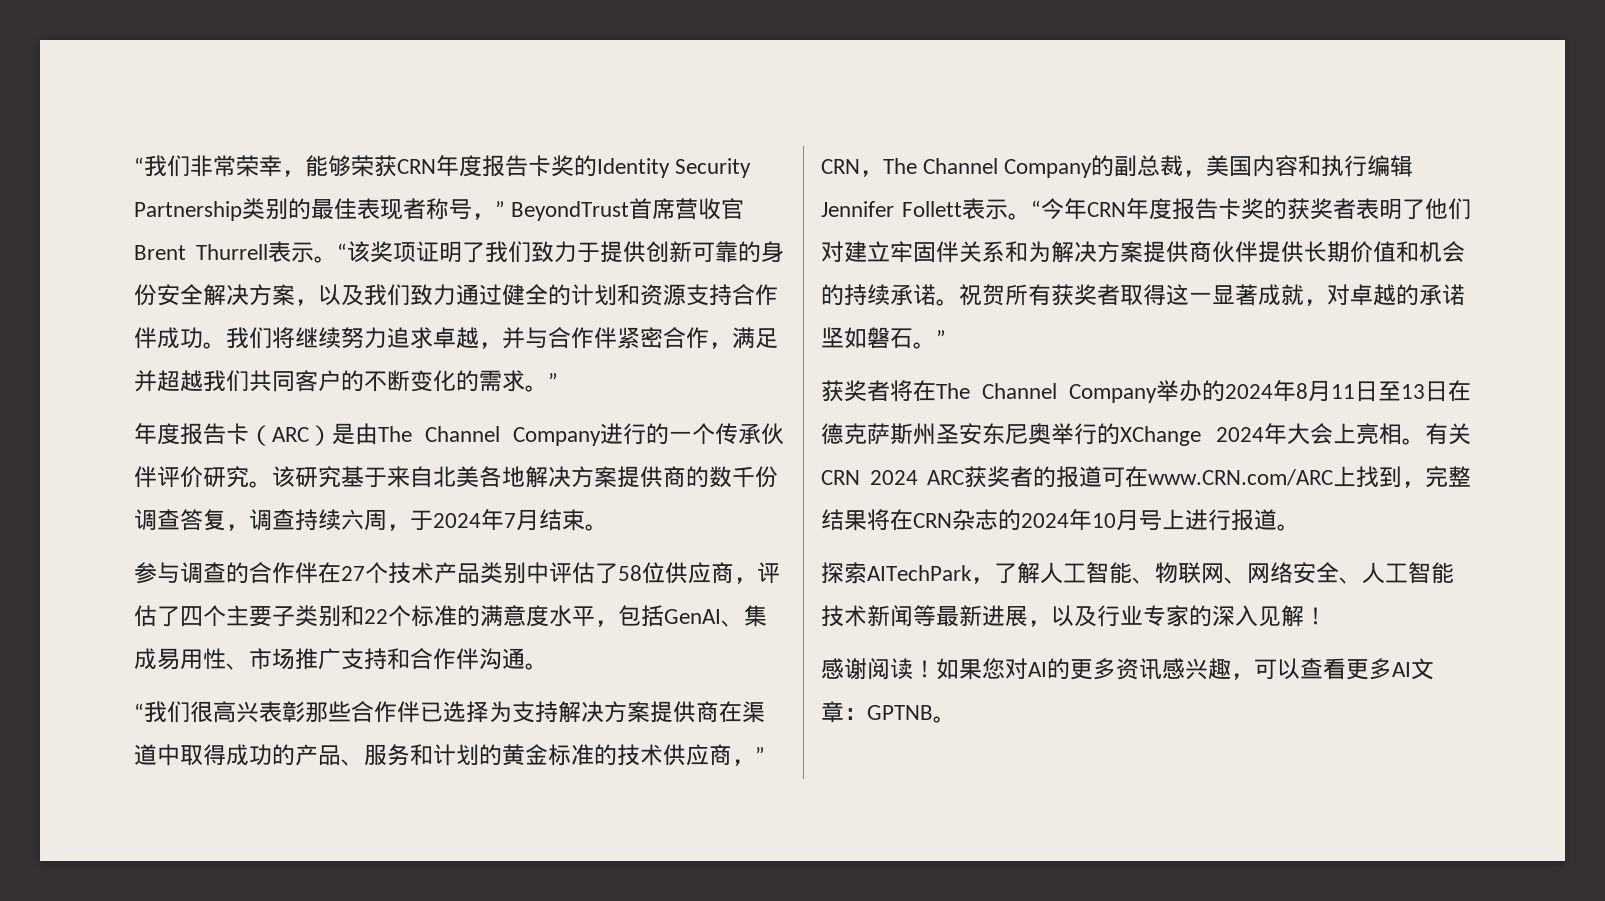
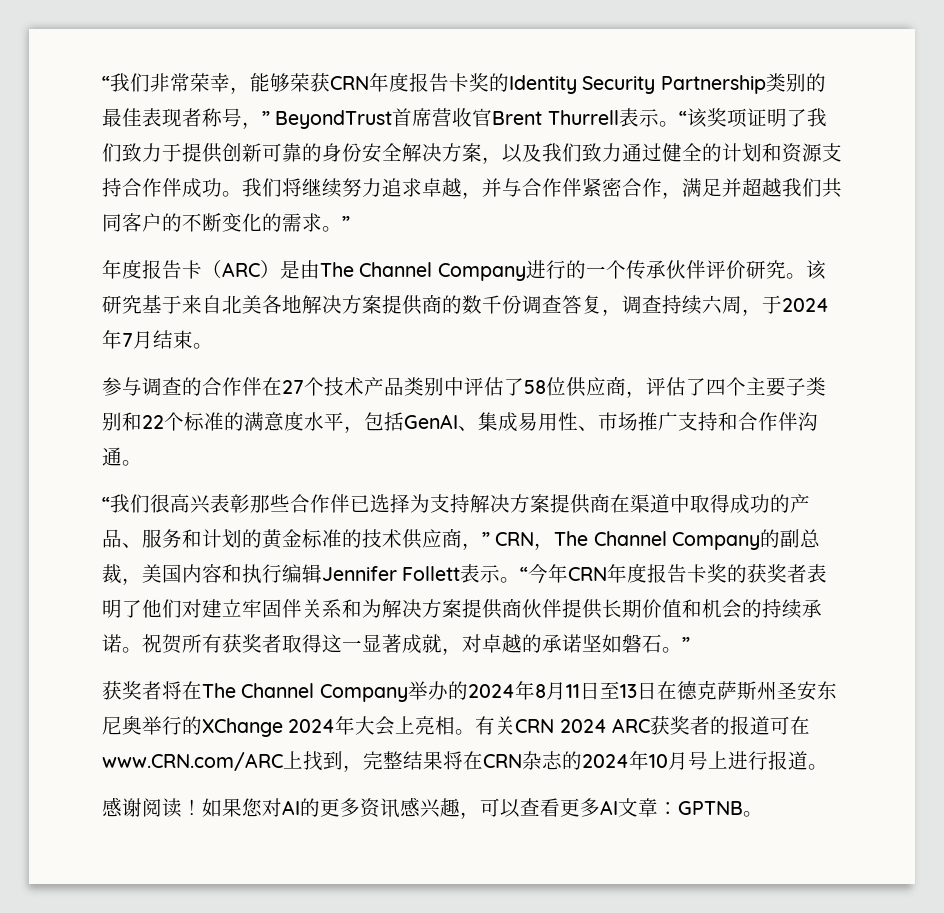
[821,562,1454,584] [821,605,1327,627] // 探索AITechPark，了解人工智能、物联网、网络安全、人工智能技术新闻等最新进展，以及行业专家的深入见解！ -> (828, 767) none

